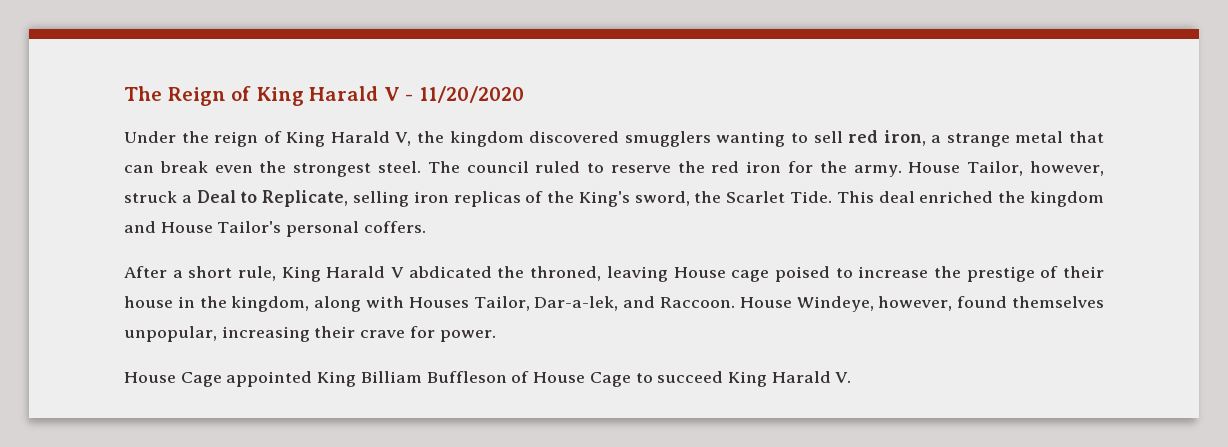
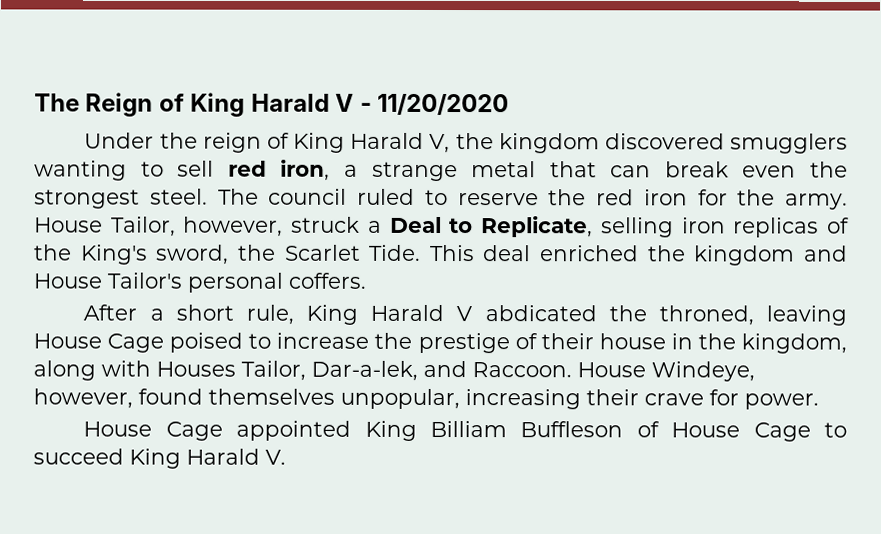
[731,270,770,282] cage -> [107,333,165,353] Cage

